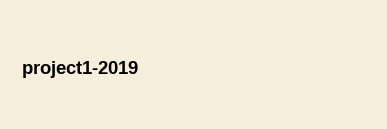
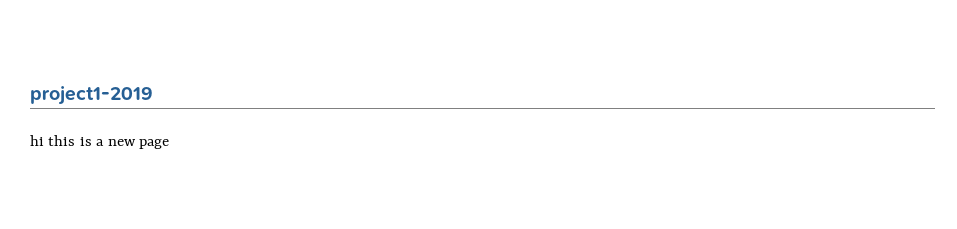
(138, 69) none -> [30,135,170,149] // hi this is a new page

